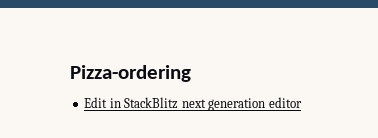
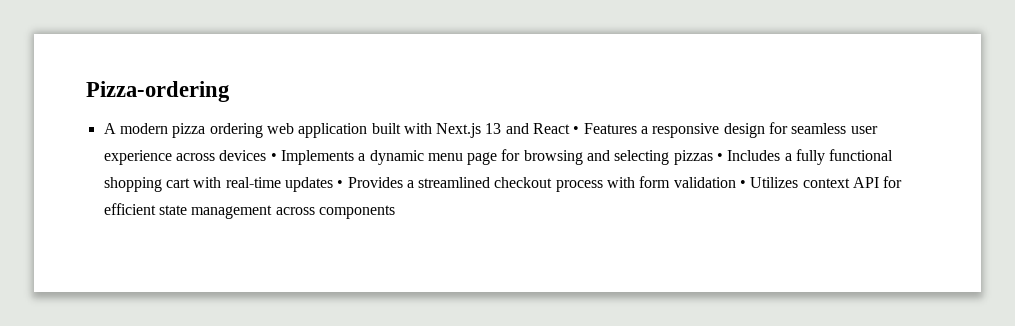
[84,97,302,111] Edit in StackBlitz next generation editor -> [103,122,878,138] [103,149,894,165] [103,176,903,192] [103,203,395,219] A modern pizza ordering web application built with Next.js 13 and React • Features a responsive design for seamless user experience across devices • Implements a dynamic menu page for browsing and selecting pizzas • Includes a fully functional shopping cart with real-time updates • Provides a streamlined checkout process with form validation • Utilizes context API for efficient state management across components

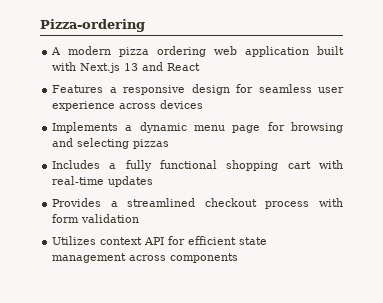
[573,126,580,134] • -> (201, 67) //
[270,153,277,161] • -> (204, 104) //
[717,153,724,161] • -> (170, 144) //
[337,180,344,188] • -> (154, 181) //
[740,180,747,188] • -> (140, 218) //

